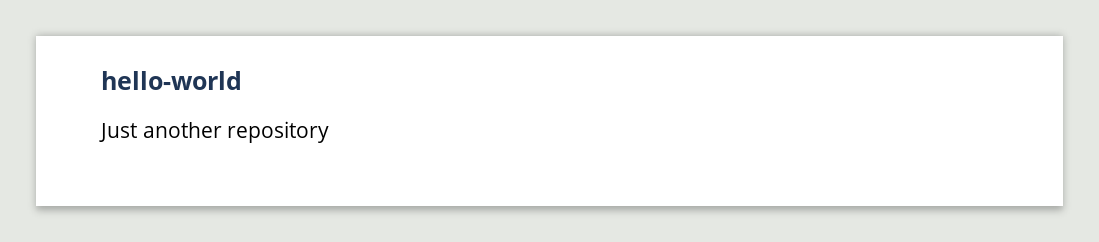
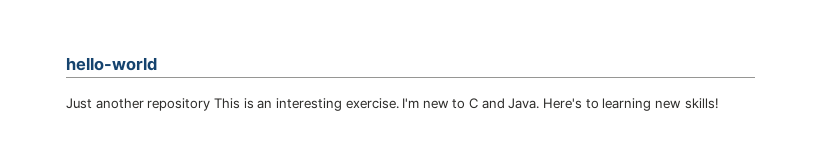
(330, 132) none -> [213,98,718,111] This is an interesting exercise. I'm new to C and Java. Here's to learning new skills!

